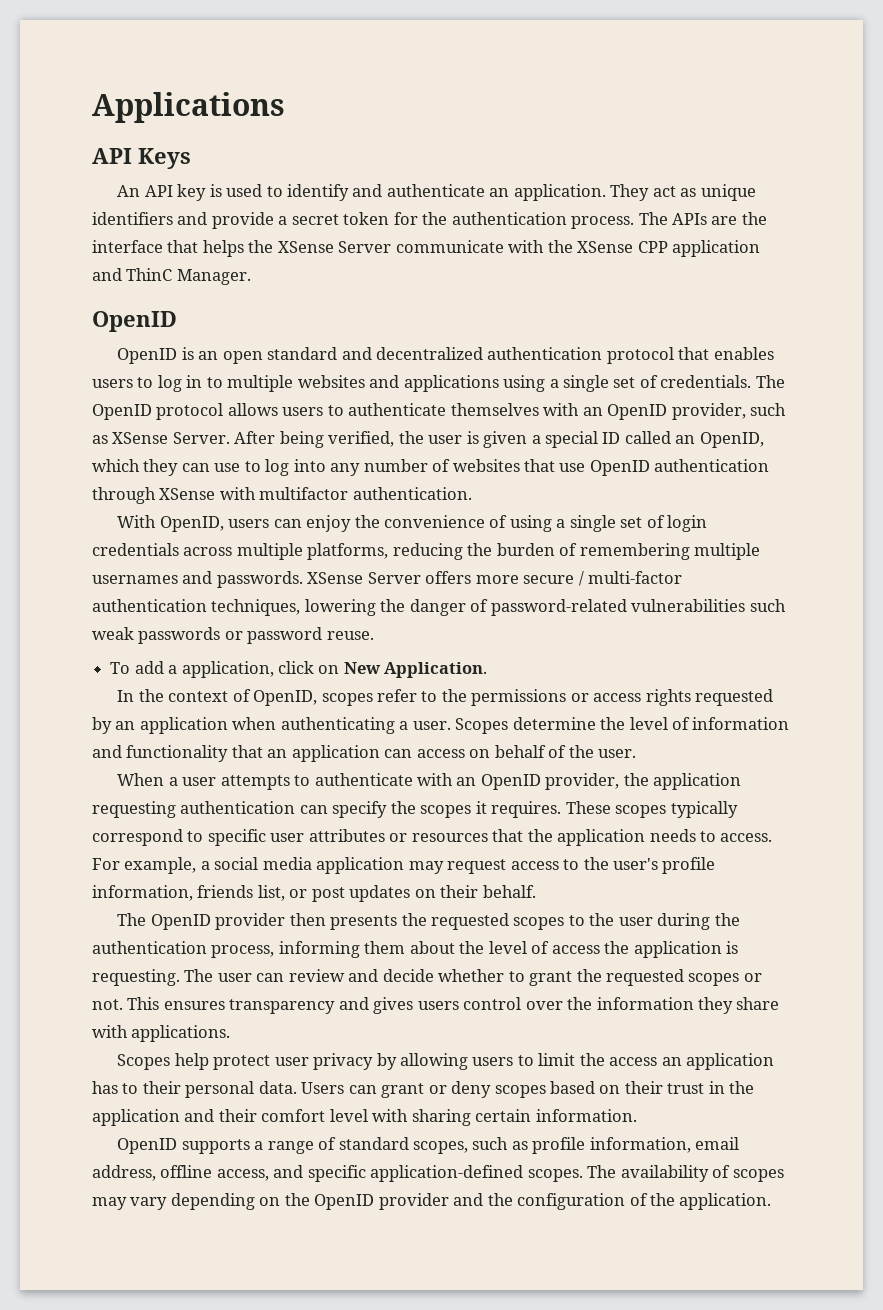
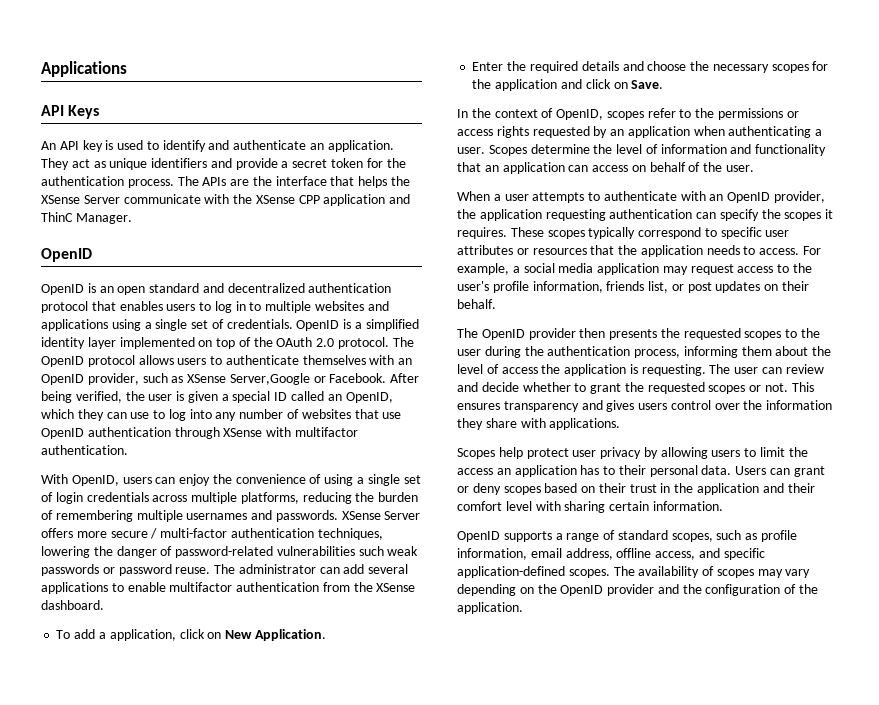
(752, 381) none -> [296,319,419,331] [41,337,390,349] OpenID is a simplified identity layer implemented on top of the OAuth 2.0 protocol.
[172,432,230,444] Server. -> [229,373,387,385] Server,Google or Facebook.
(374, 635) none -> [214,564,409,574] [41,582,416,594] [41,600,104,610] The administrator can add several applications to enable multifactor authentication from the XSense dashboard.
(488, 670) none -> [472,61,829,73] [472,79,664,91] // Enter the required details and choose the necessary scopes for the application and click on Save.

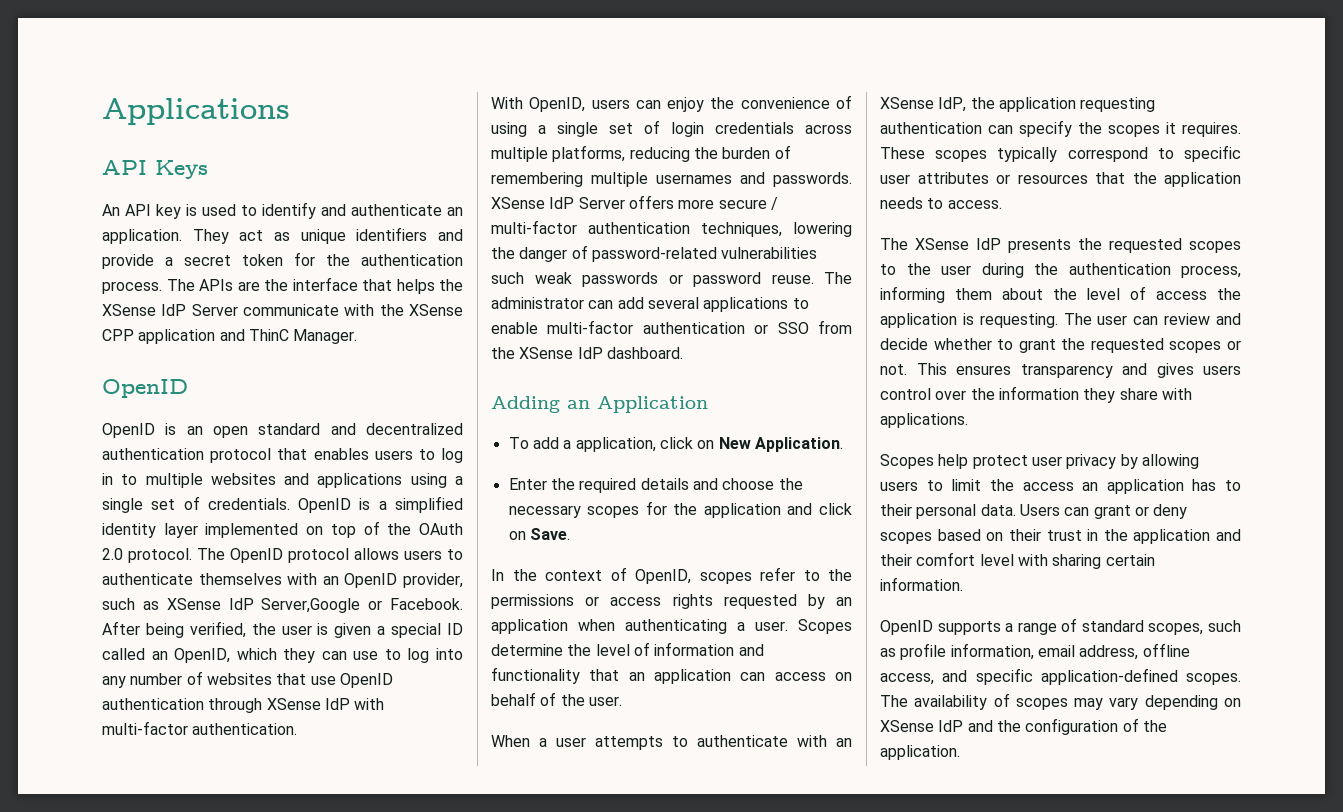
(80, 199) none -> [161,304,187,316] IdP
(227, 378) none -> [228,598,254,610] IdP
[266,427,358,437] with multifactor -> [324,698,385,710] [102,721,188,735] IdP with multi-factor
(381, 515) none -> [549,197,575,209] IdP
[169,582,320,592] multifactor authentication -> [547,320,809,334] multi-factor authentication or SSO
(416, 587) none -> [577,347,603,359] IdP
(104, 605) none -> [491,396,708,413] // Adding an Application
[727,191,826,203] OpenID provider, -> [880,97,967,112] XSense IdP,
[803,246,822,255] [457,263,813,275] [457,281,810,293] [457,299,496,309] [457,328,606,340] For example, a social media application may request access to the user's profile information, friends list, or post updates on their behalf. // The OpenID provider then -> [880,238,1001,250] // The XSense IdP
[537,584,655,596] the OpenID provider -> [880,720,964,732] XSense IdP

